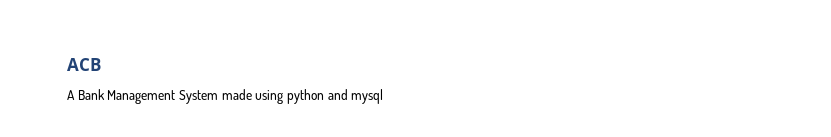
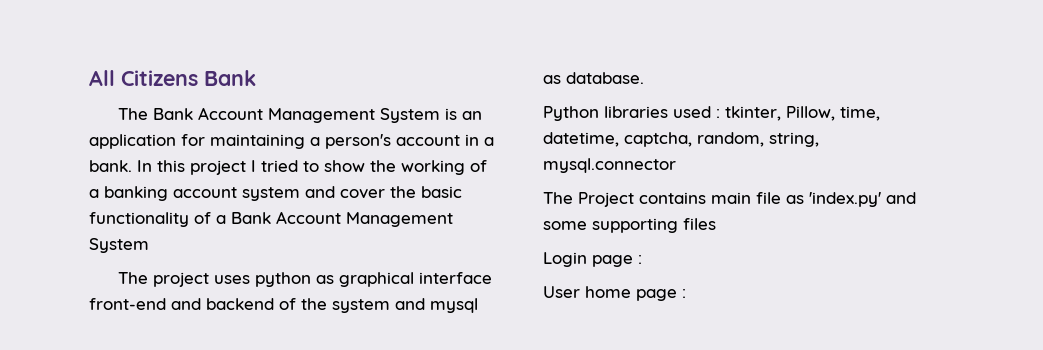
[67,58,101,71] [67,89,384,104] ACB // A Bank Management System made using python and mysql -> [89,70,256,86] [118,107,483,123] [89,134,494,149] [89,160,487,175] [89,186,462,201] [89,211,453,227] [89,238,149,253] [118,272,493,287] [89,298,478,313] [543,72,644,84] [543,106,880,121] [543,132,819,147] [543,158,676,173] [543,192,916,207] [543,218,716,233] [543,252,642,267] [543,286,686,301] All Citizens Bank // The Bank Account Management System is an application for maintaining a person's account in a bank. In this project I tried to show the working of a banking account system and cover the basic functionality of a Bank Account Management System // The project uses python as graphical interface front-end and backend of the system and mysql as database. // Python libraries used : tkinter, Pillow, time, datetime, captcha, random, string, mysql.connector // The Project contains main file as 'index.py' and some supporting files // Login page : // User home page :

